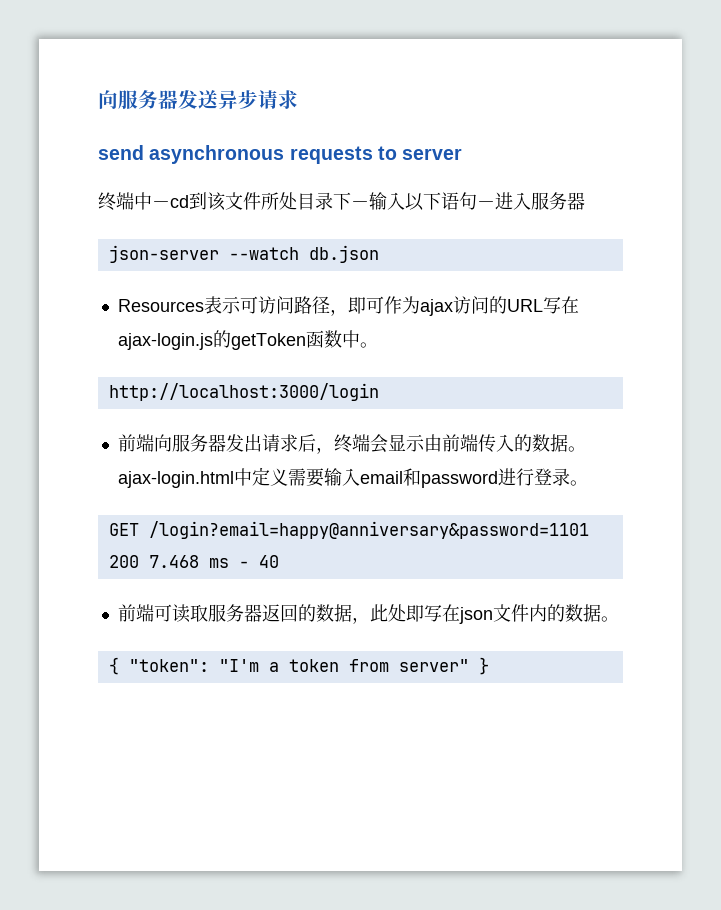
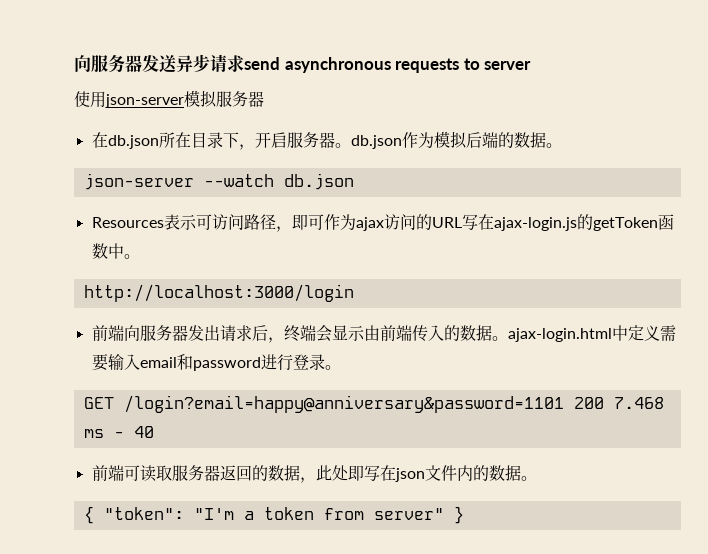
(298, 99) // -> (244, 63) none
[98,192,585,211] 终端中－cd到该文件所处目录下－输入以下语句－进入服务器 -> [74,90,264,108] [91,131,562,150] 使用json-server模拟服务器 // 在db.json所在目录下，开启服务器。db.json作为模拟后端的数据。

